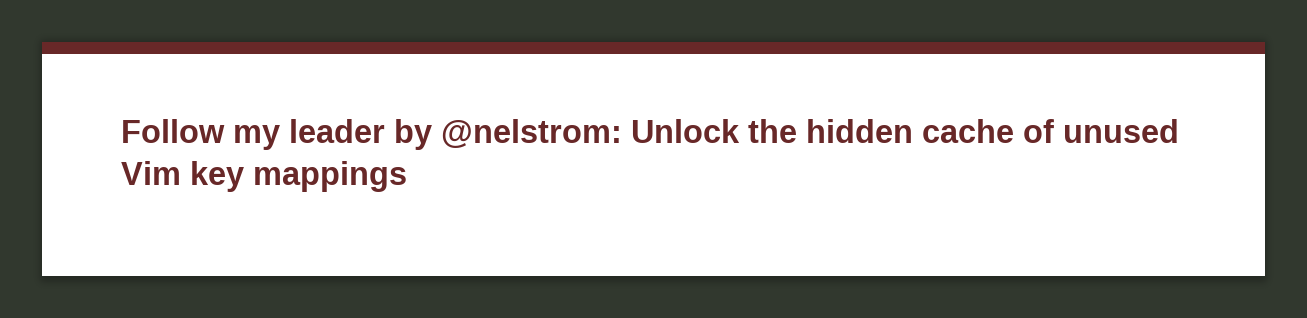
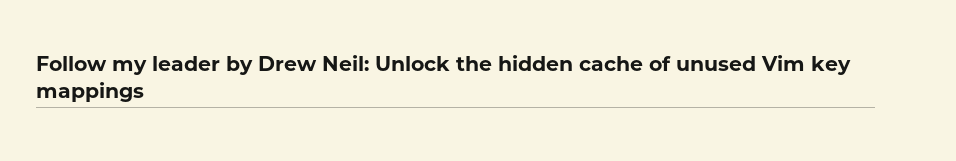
[441,119,622,148] @nelstrom: -> [258,55,369,71] Drew Neil:

